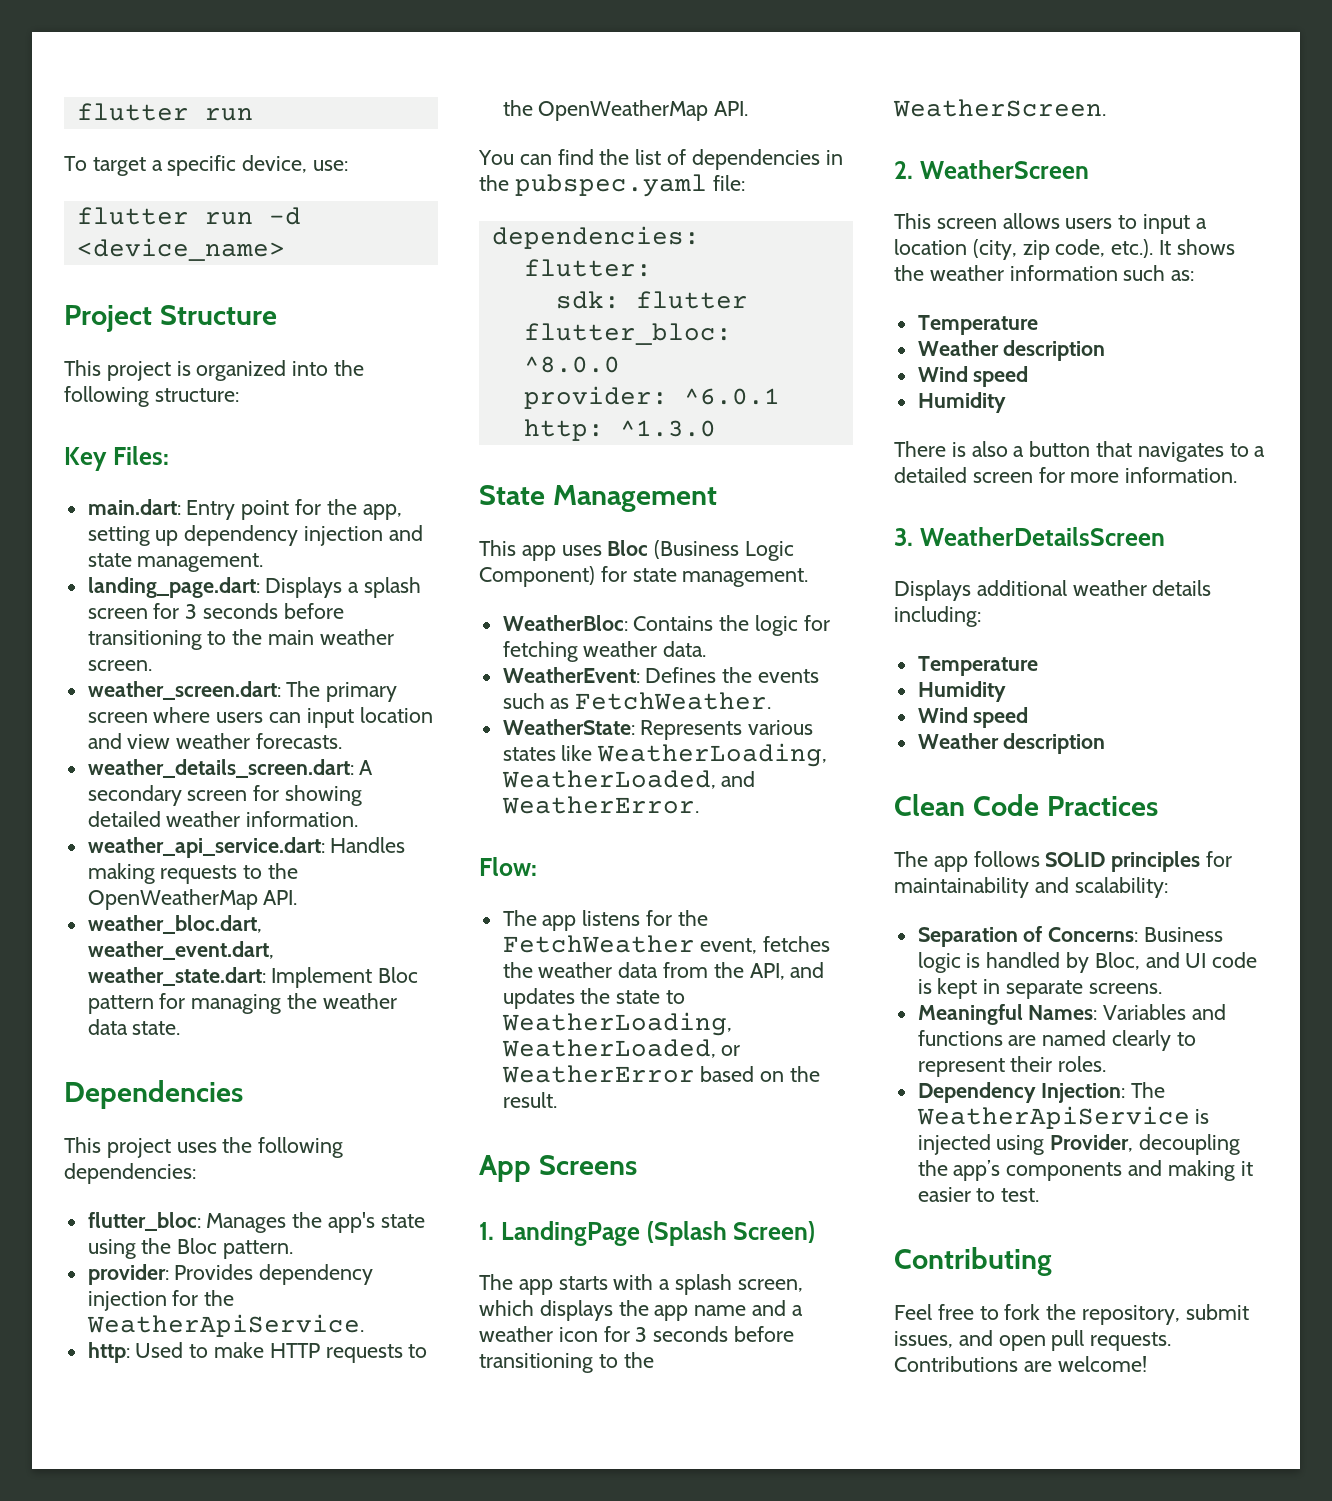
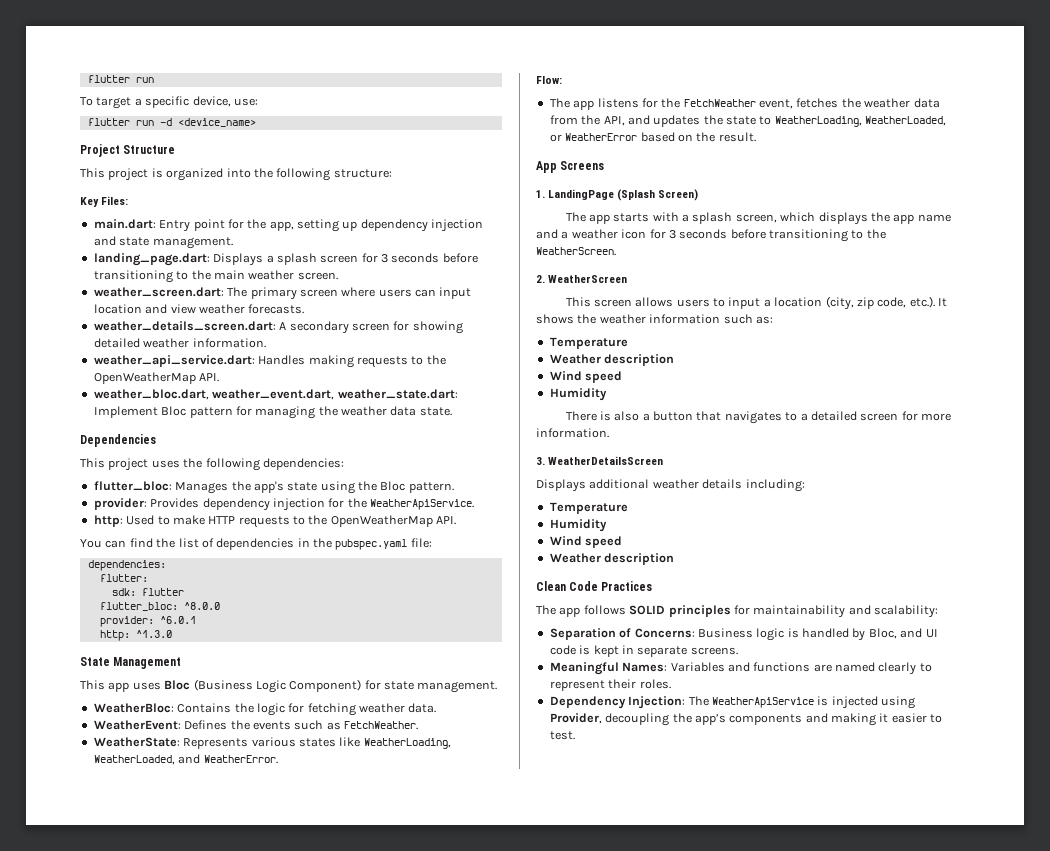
[894,1247,1052,1276] [894,1304,1249,1325] [894,1330,1172,1351] [894,1356,1147,1372] // Contributing // Feel free to fork the repository, submit issues, and open pull requests. Contributions are welcome! -> (575, 735) none

